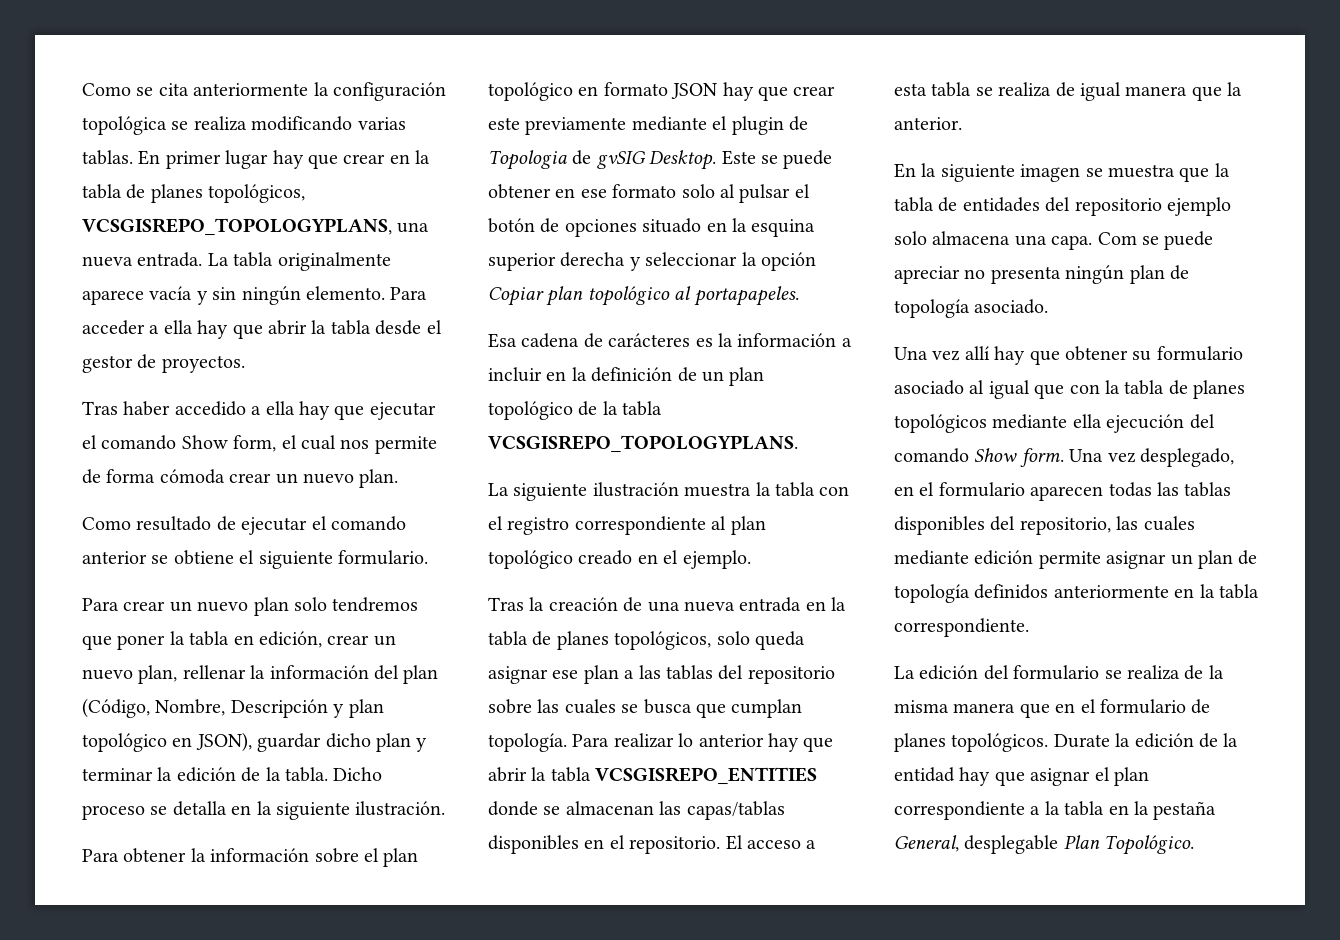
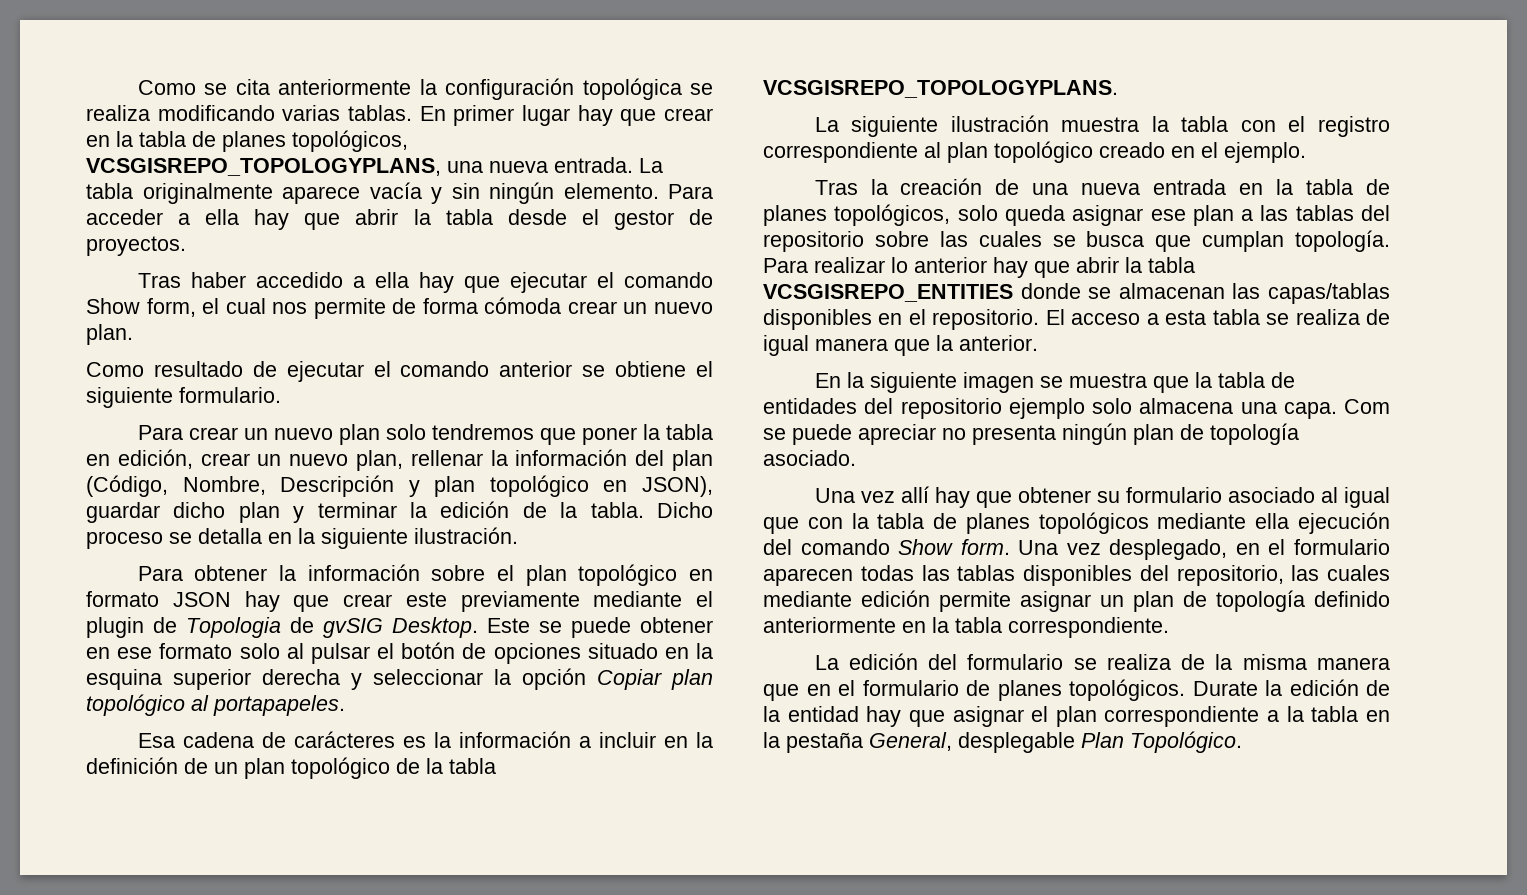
[974,584,1049,599] definidos -> [1314,591,1390,607] definido

